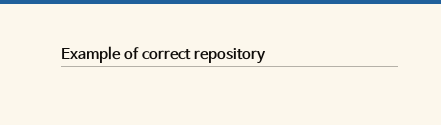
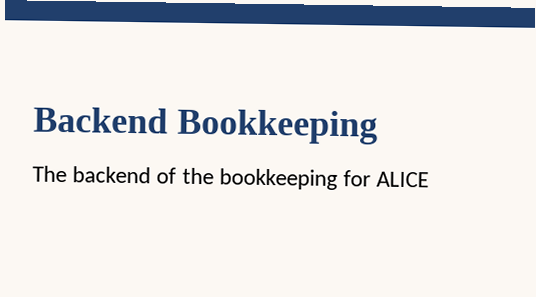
[61,46,267,64] Example of correct repository -> [33,106,378,145] [32,165,430,191] Backend Bookkeeping // The backend of the bookkeeping for ALICE

